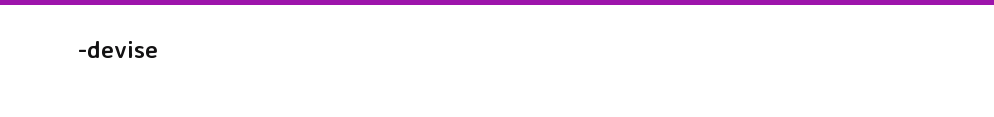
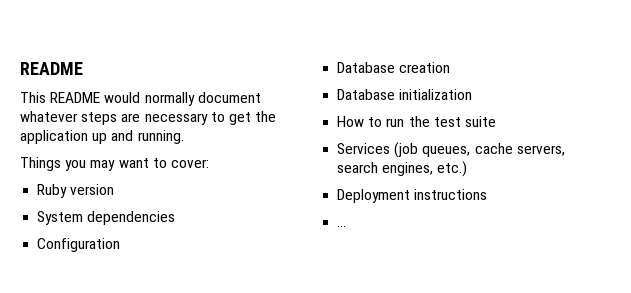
[78,41,158,58] -devise -> [20,62,83,75] [20,92,261,106] [20,111,277,125] [20,130,184,144] [20,157,209,171] [37,184,115,198] [37,211,176,225] [37,238,121,252] [337,62,451,73] [337,89,473,100] [337,116,496,127] [337,142,565,158] [337,161,468,177] [337,189,488,203] [337,225,347,227] README // This README would normally document whatever steps are necessary to get the application up and running. // Things you may want to cover: // Ruby version // System dependencies // Configuration // Database creation // Database initialization // How to run the test suite // Services (job queues, cache servers, search engines, etc.) // Deployment instructions // ...

